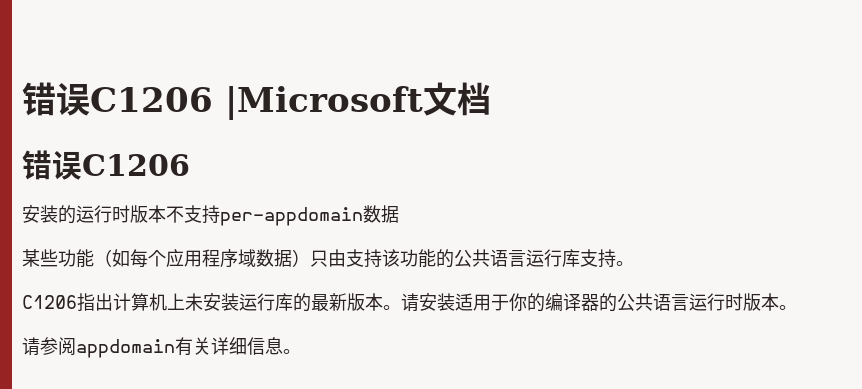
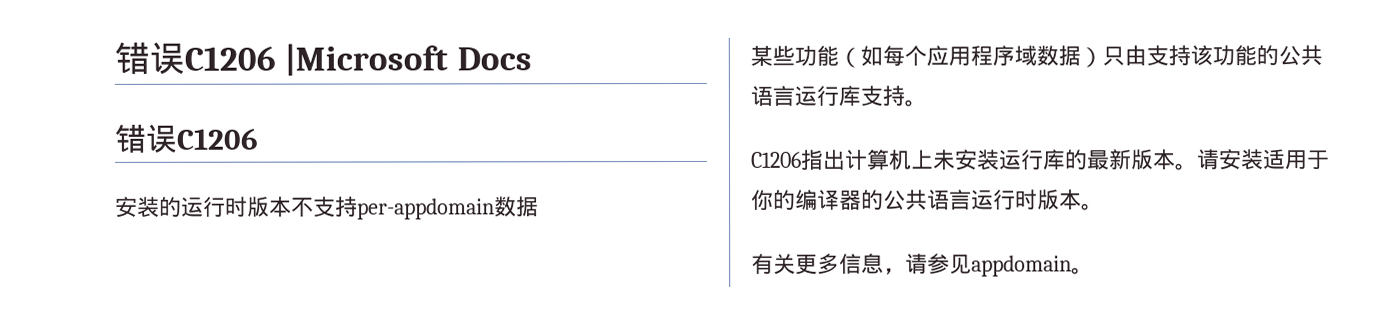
[423,82,491,116] 文档 -> [456,47,532,71] Docs
[22,337,283,358] 请参阅appdomain有关详细信息 -> [751,252,1072,277] 有关更多信息，请参见appdomain

